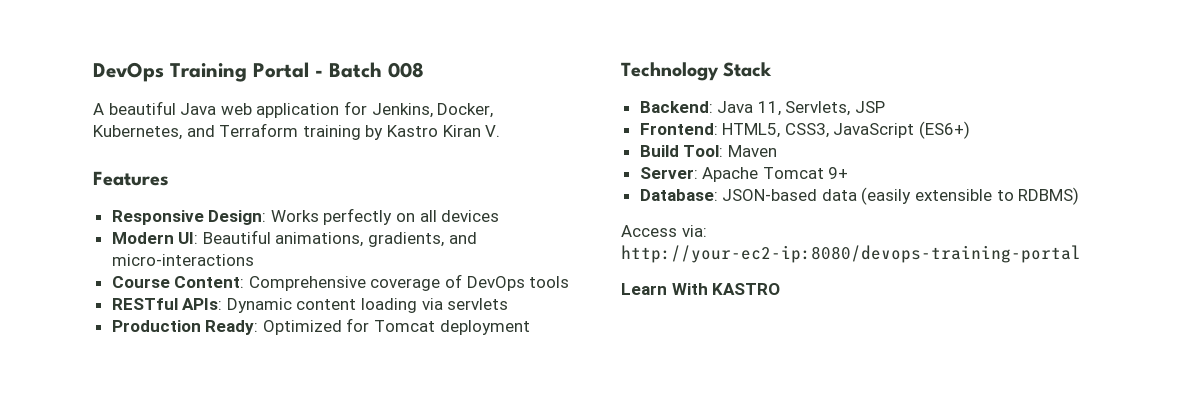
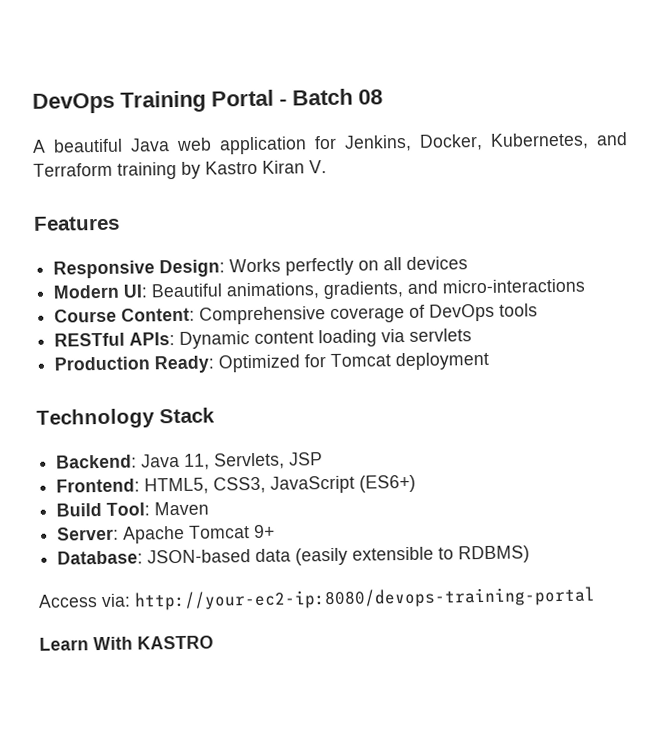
[388,62,424,78] 008 -> [358,89,383,105] 08

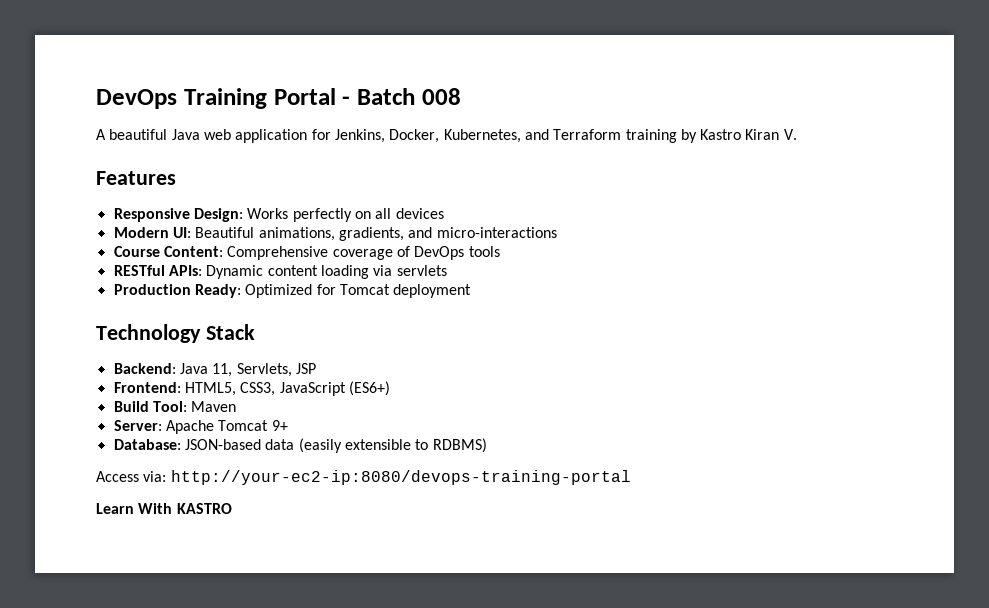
[358,89,383,105] 08 -> [421,88,461,105] 008

